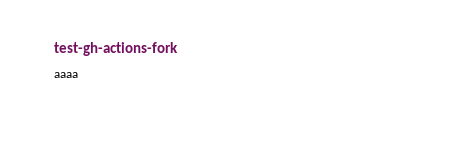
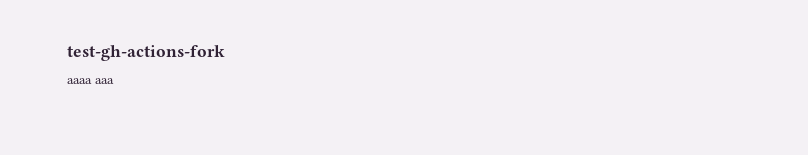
(78, 75) none -> [95,78,114,84] aaa

